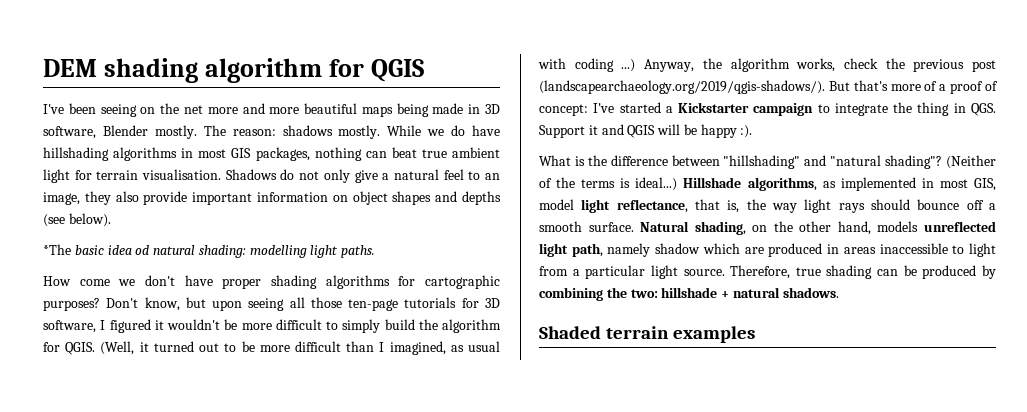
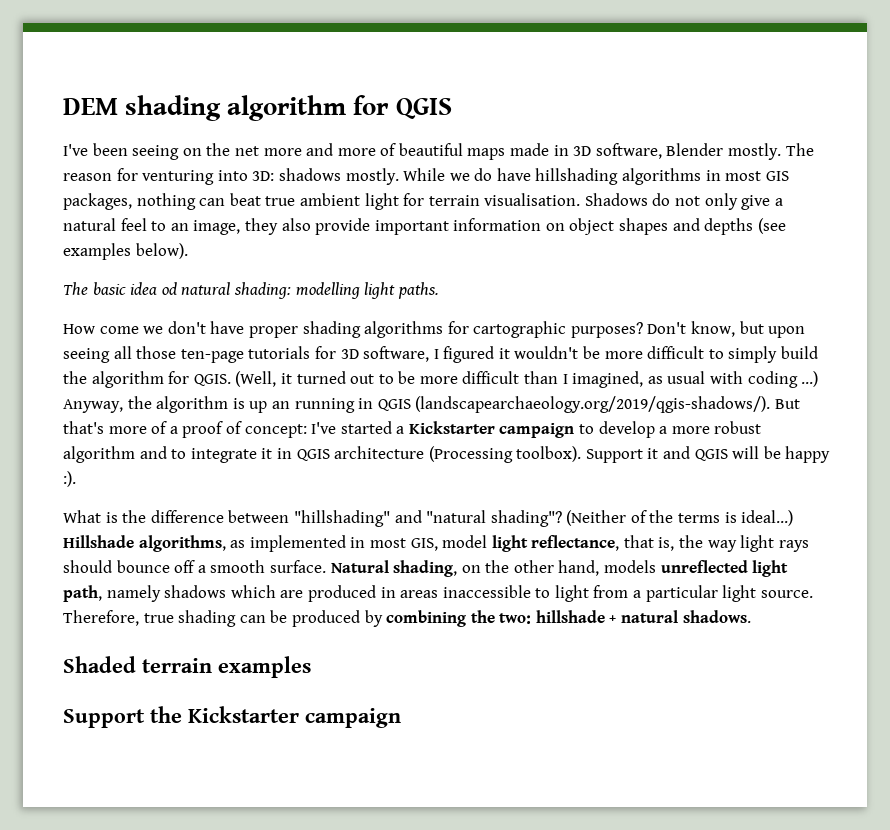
(300, 110) none -> [380,143,397,156] of
[396,103,429,117] being -> (506, 154) none
[232,129,276,136] reason: -> [63,168,275,185] reason for venturing into 3D:
(65, 220) none -> [63,243,131,260] examples
[43,244,71,255] *The -> [63,282,88,295] The
[796,58,996,72] works, check the previous post -> [232,398,411,413] is up an running in QGIS
[834,102,996,116] integrate the thing in QGS. -> [598,421,762,438] [63,446,582,463] develop a more robust algorithm and to integrate it in QGIS architecture (Processing toolbox).
[655,243,701,254] shadow -> [164,585,227,598] shadows
(756, 334) none -> [63,706,401,728] // Support the Kickstarter campaign

